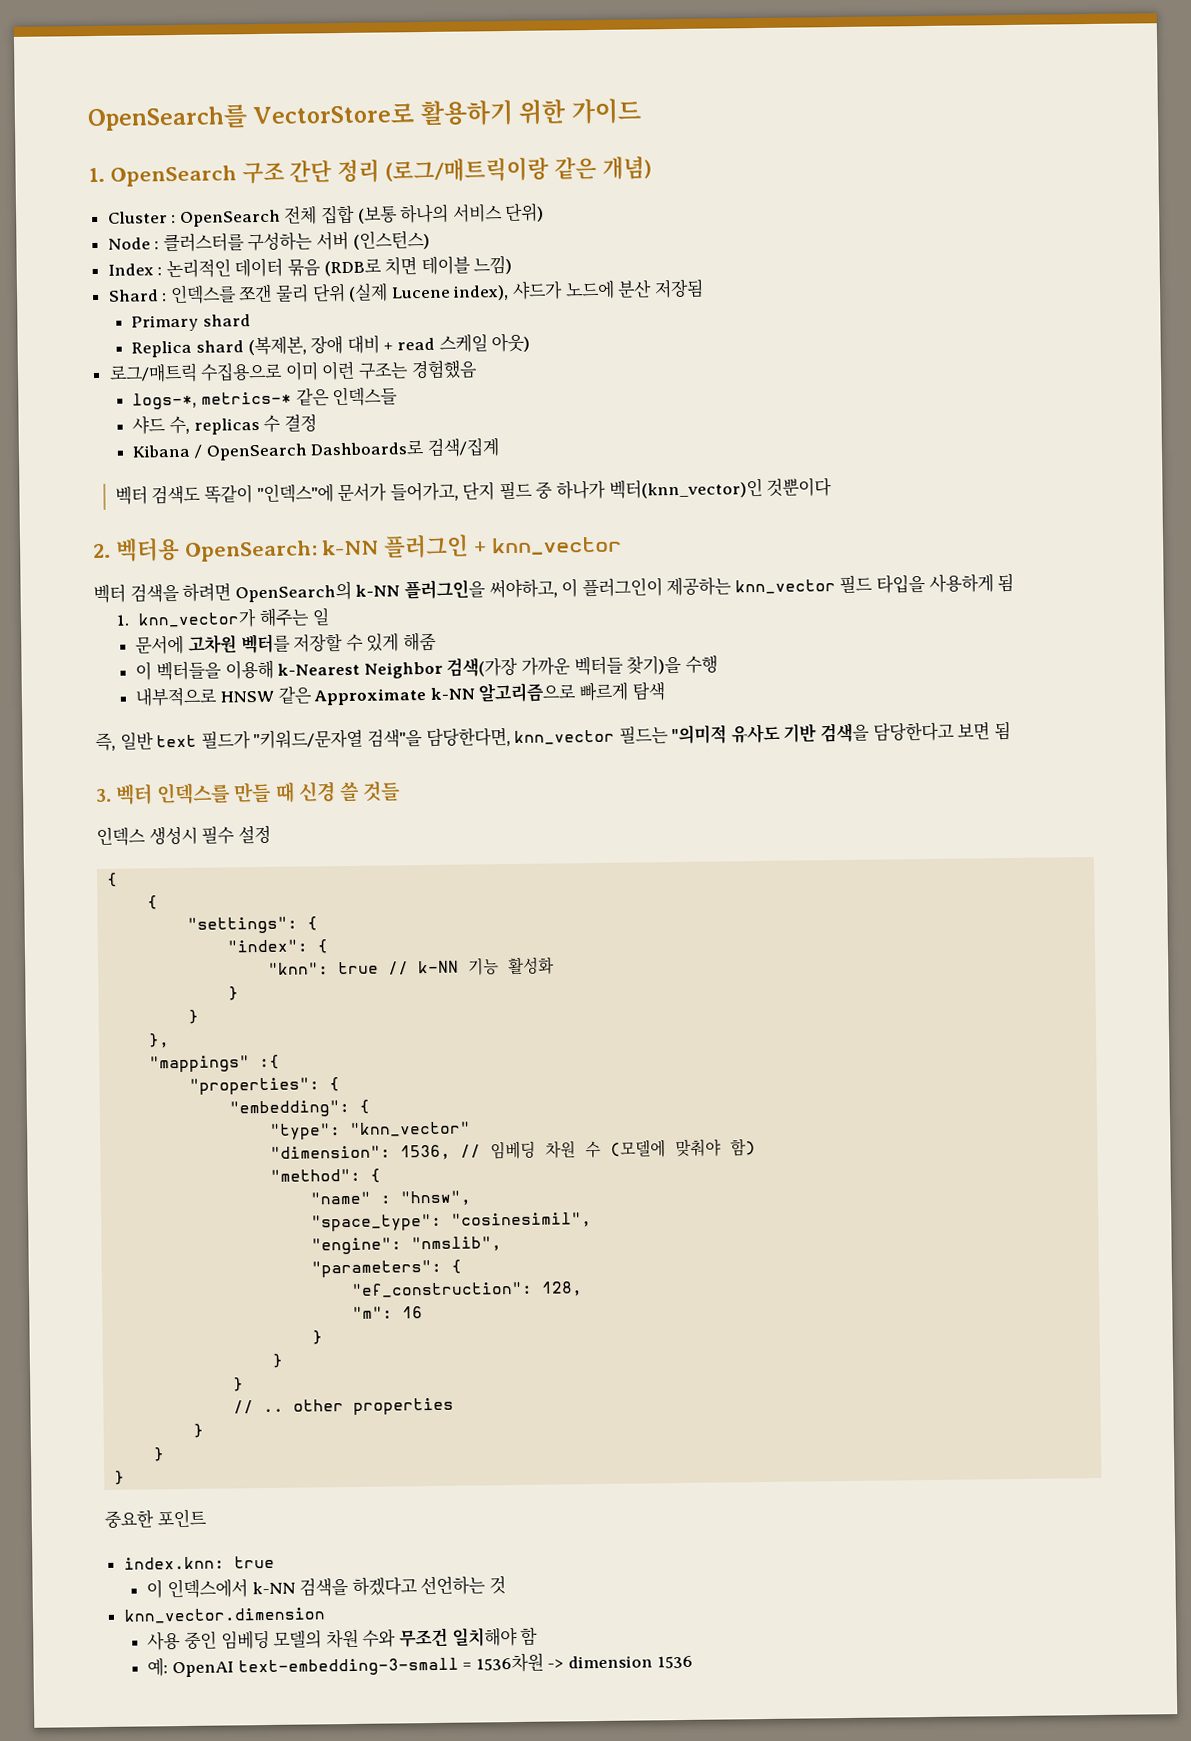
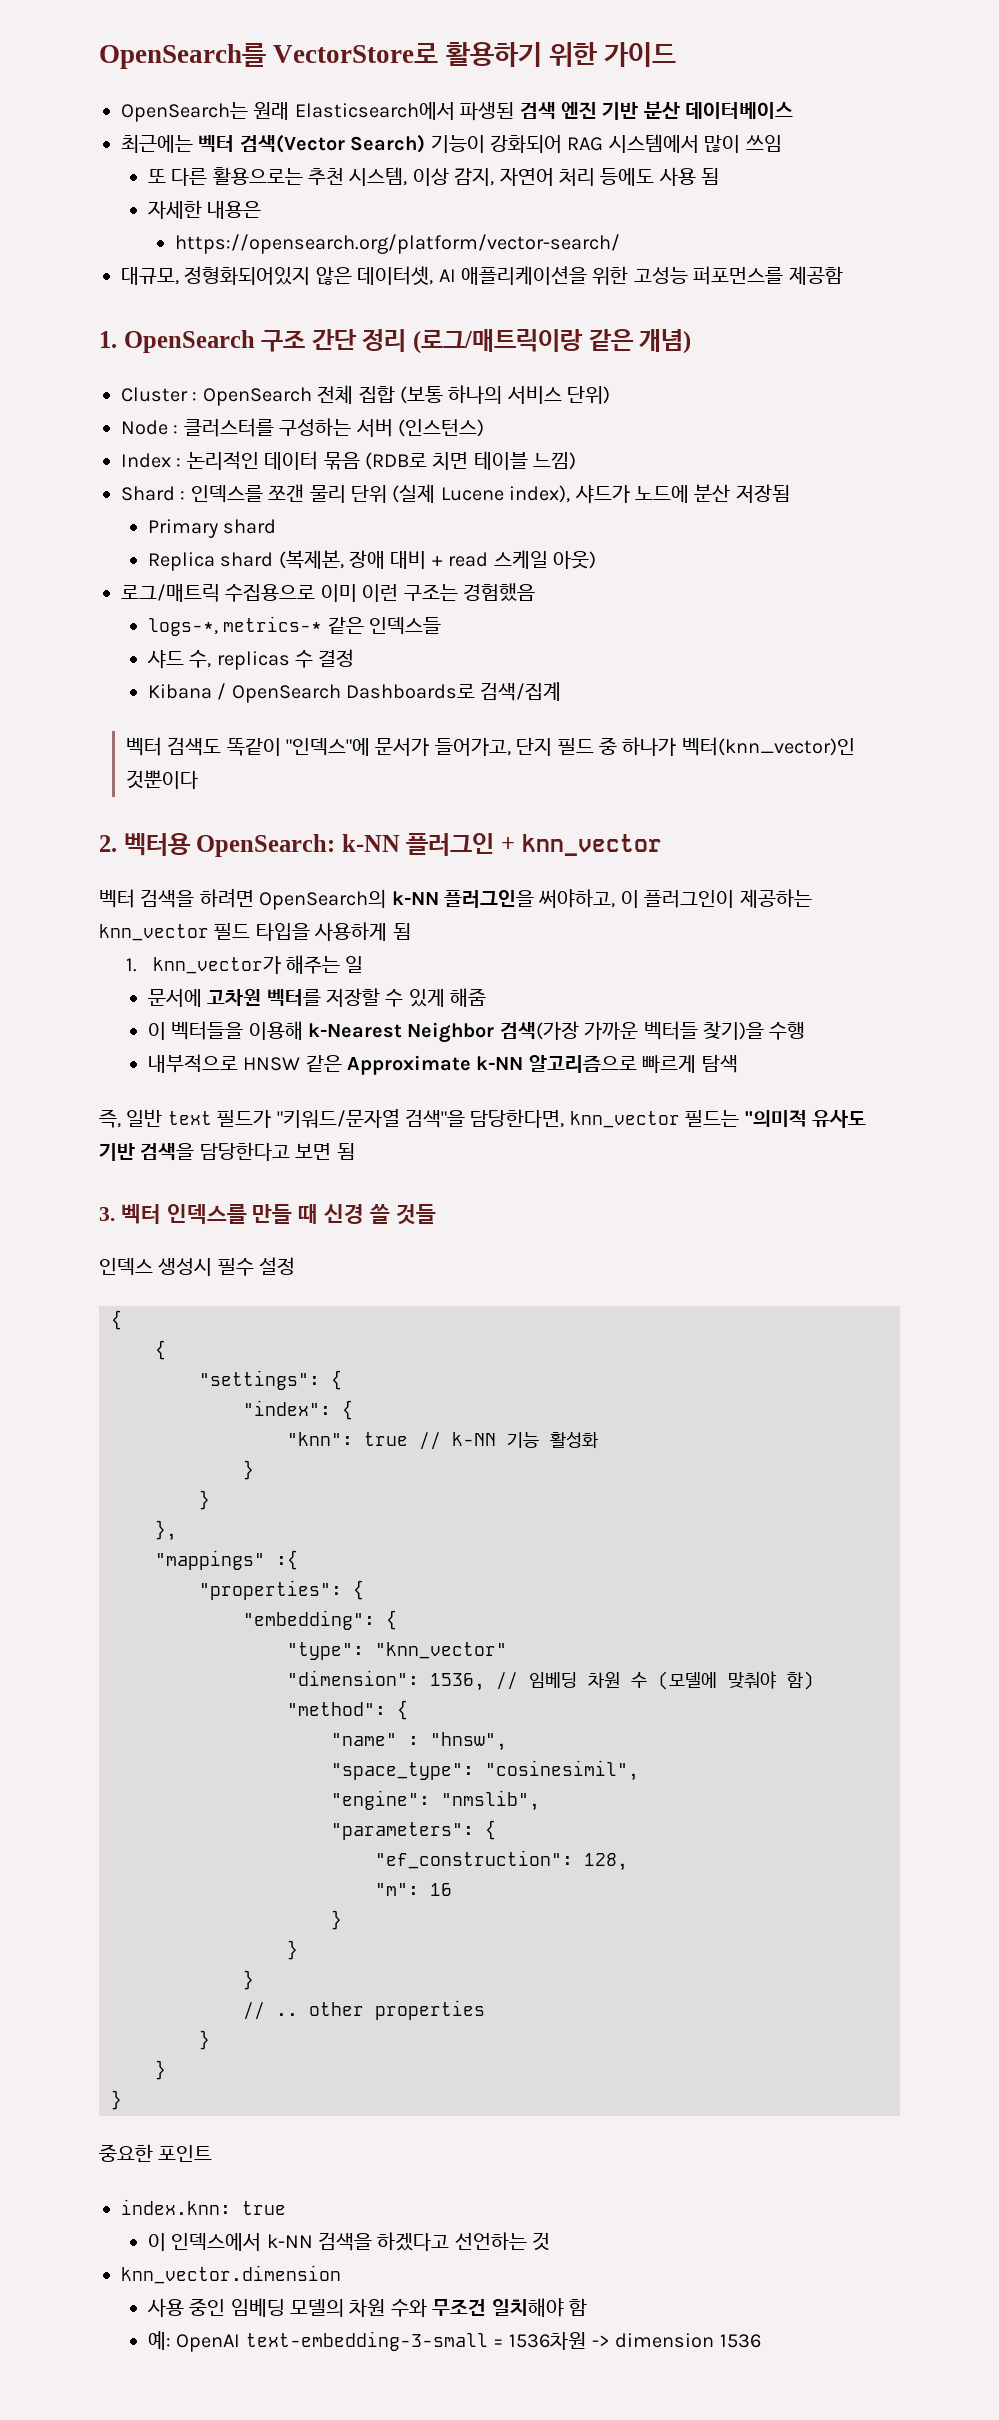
(642, 111) none -> [121,101,794,122] [121,134,782,153] [147,167,720,186] [147,200,262,219] [174,234,620,254] [121,266,843,285] // OpenSearch는 원래 Elasticsearch에서 파생된 검색 엔진 기반 분산 데이터베이스 // 최근에는 벡터 검색(Vector Search) 기능이 강화되어 RAG 시스템에서 많이 쓰임 // 또 다른 활용으로는 추천 시스템, 이상 감지, 자연어 처리 등에도 사용 됨 // 자세한 내용은 // https://opensearch.org/platform/vector-search/ // 대규모, 정형화되어있지 않은 데이터셋, AI 애플리케이션을 위한 고성능 퍼포먼스를 제공함

